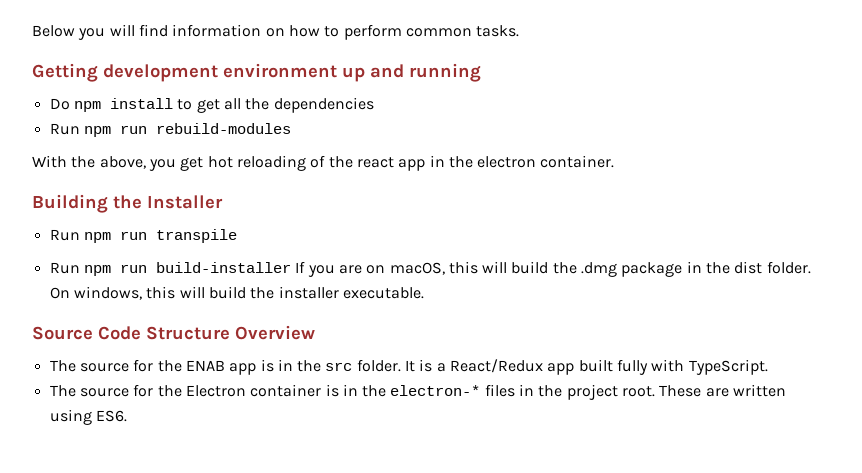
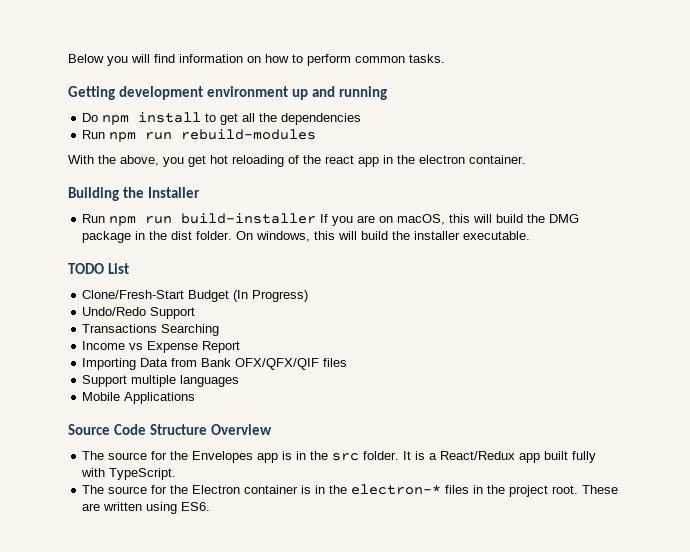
[49,229,237,243] // Run npm run transpile -> (201, 192) none
[581,262,618,277] .dmg -> [549,214,580,223] DMG
(424, 293) none -> [68,263,130,274] [82,290,309,302] [82,307,196,319] [82,324,220,336] [82,341,241,353] [82,358,348,370] [82,375,240,387] [82,392,196,404] // TODO List // Clone/Fresh-Start Budget (In Progress) // Undo/Redo Support // Transactions Searching // Income vs Expense Report // Importing Data from Bank OFX/QFX/QIF files // Support multiple languages // Mobile Applications
[185,360,225,371] ENAB -> [192,451,254,463] Envelopes

